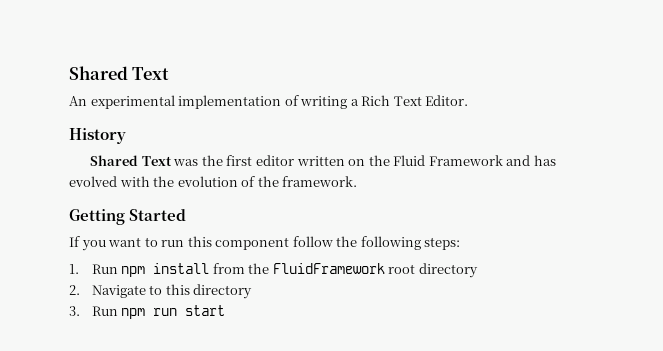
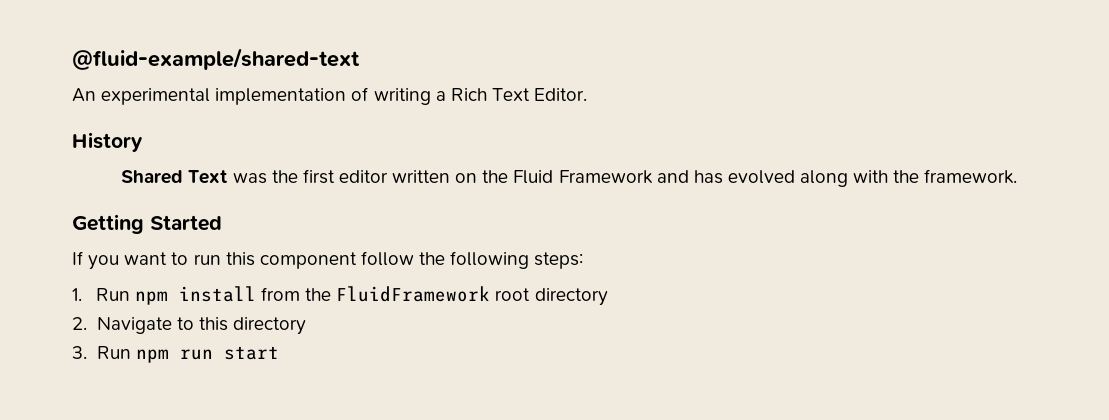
[69,66,170,80] Shared Text -> [72,48,360,70] @fluid-example/shared-text
(117, 181) none -> [800,170,849,187] along
[177,176,279,187] evolution of the -> (920, 176) none

